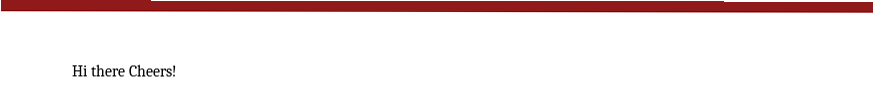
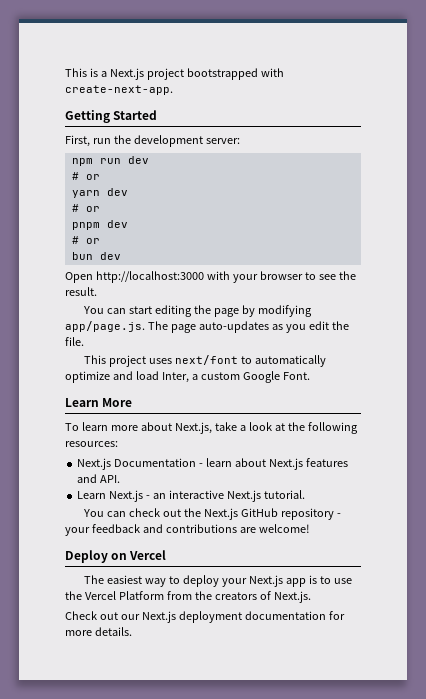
[71,64,178,77] Hi there Cheers! -> [65,68,284,80] [65,85,173,95] [65,110,158,123] [65,135,240,147] [71,156,149,166] [71,172,100,180] [71,188,128,198] [71,204,100,212] [71,220,128,230] [71,236,100,244] [71,252,121,260] [65,271,356,283] [65,287,97,296] [82,305,312,317] [65,321,349,333] [65,337,84,346] [83,355,326,367] [65,371,310,383] [65,398,133,407] [65,422,358,434] [65,441,118,447] [77,458,348,470] [77,474,121,483] [77,490,305,502] [82,508,341,520] [65,524,310,536] [65,550,167,563] [83,575,352,587] [65,591,311,603] [65,611,345,623] [65,627,132,636] This is a Next.js project bootstrapped with create-next-app. // Getting Started // First, run the development server: // npm run dev // # or // yarn dev // # or // pnpm dev // # or // bun dev // Open http://localhost:3000 with your browser to see the result. // You can start editing the page by modifying app/page.js. The page auto-updates as you edit the file. // This project uses next/font to automatically optimize and load Inter, a custom Google Font. // Learn More // To learn more about Next.js, take a look at the following resources: // Next.js Documentation - learn about Next.js features and API. // Learn Next.js - an interactive Next.js tutorial. // You can check out the Next.js GitHub repository - your feedback and contributions are welcome! // Deploy on Vercel // The easiest way to deploy your Next.js app is to use the Vercel Platform from the creators of Next.js. // Check out our Next.js deployment documentation for more details.

